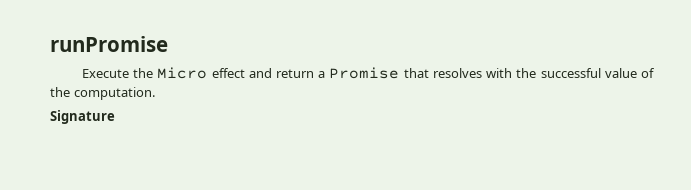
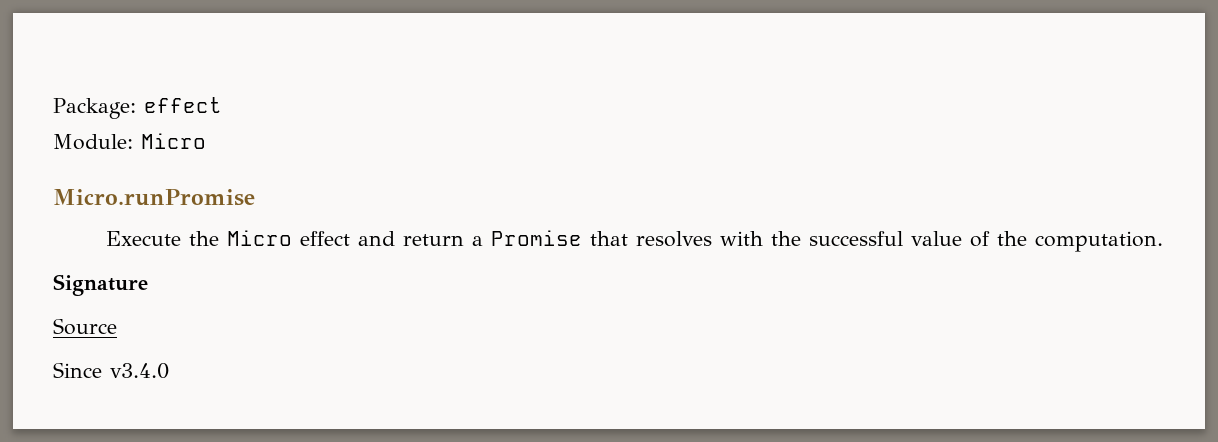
[50,36,168,52] runPromise -> [53,97,222,119] [53,133,206,150] [53,189,255,206] Package: effect // Module: Micro // Micro.runPromise
(115, 117) none -> [53,318,117,335] [53,362,169,379] // Source // Since v3.4.0

